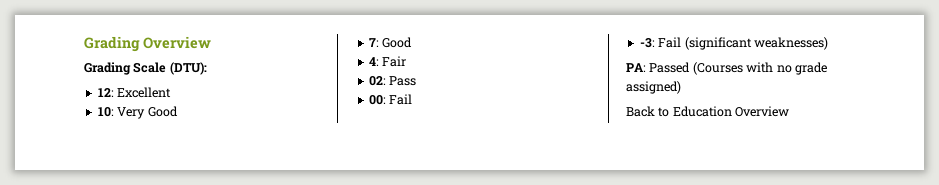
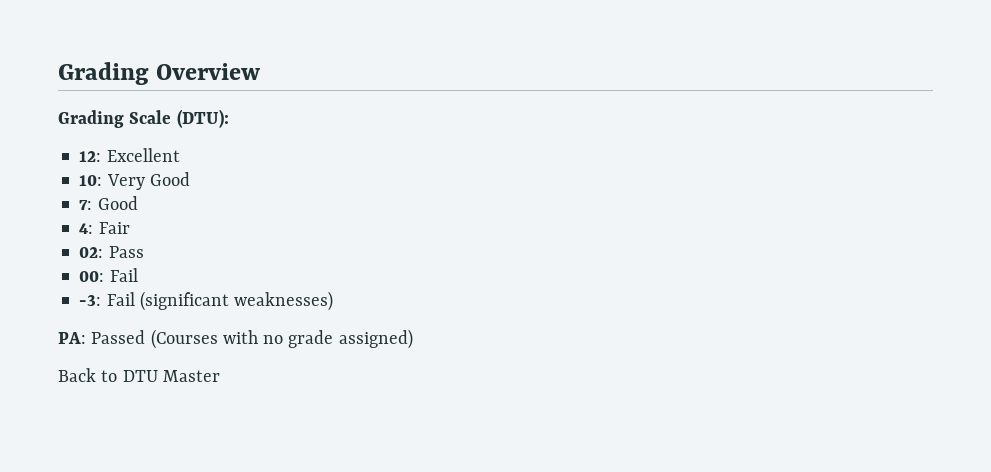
[672,106,790,117] Education Overview -> [122,370,220,382] DTU Master

